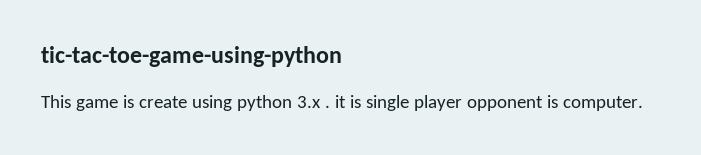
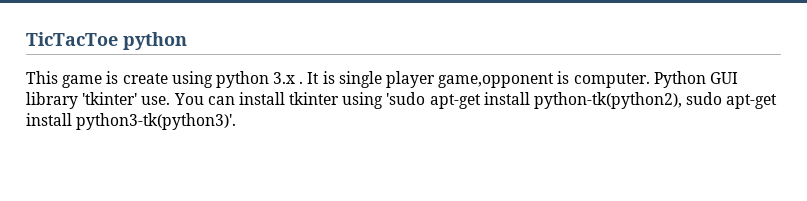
[41,46,342,67] tic-tac-toe-game-using-python -> [26,32,187,50] TicTacToe python
[334,95,346,108] it -> [307,72,320,84] It
[466,96,543,111] opponent -> [438,73,555,88] game,opponent
(643, 103) none -> [653,71,738,88] [26,92,778,109] [26,113,237,130] Python GUI library 'tkinter' use. You can install tkinter using 'sudo apt-get install python-tk(python2), sudo apt-get install python3-tk(python3)'.

